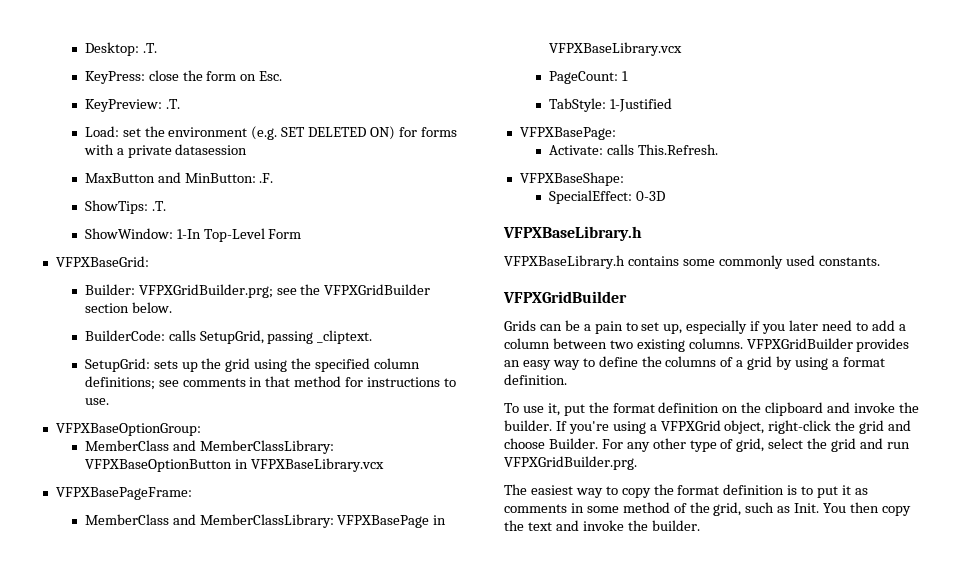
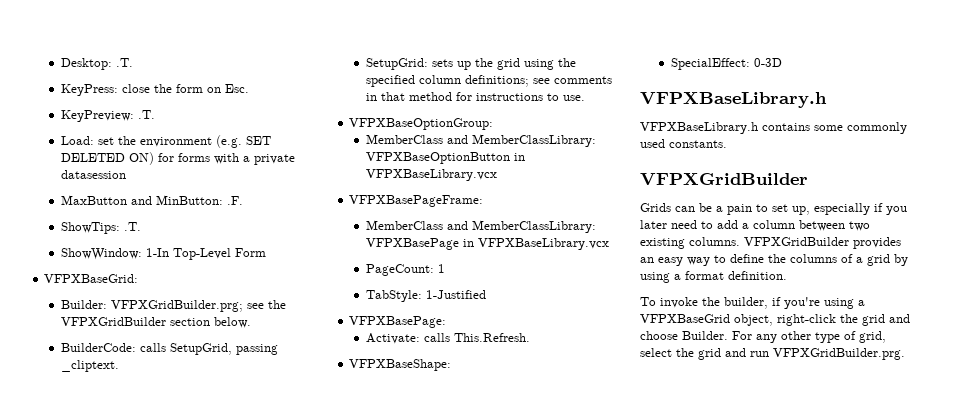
[522,402,919,416] [504,420,567,431] use it, put the format definition on the clipboard and invoke the builder. If -> [660,297,781,309] invoke the builder, if
[660,420,721,431] VFPXGrid -> [640,314,730,323] VFPXBaseGrid
[504,484,868,498] [504,502,911,516] [504,520,700,531] // The easiest way to copy the format definition is to put it as comments in some method of the grid, such as Init. You then copy the text and invoke the builder. -> (905, 354) none

